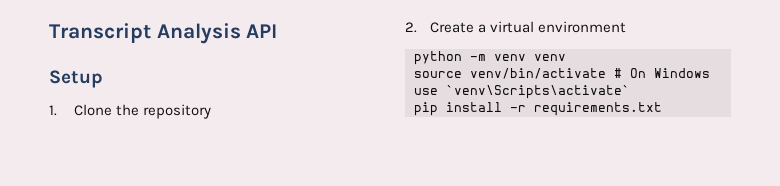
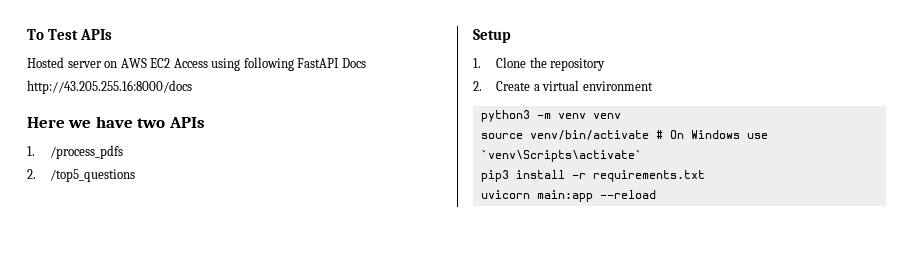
[49,23,278,44] Transcript Analysis API -> [27,29,113,40] [27,57,366,71] [27,80,192,94] [27,116,205,128] [27,145,124,159] [27,169,136,182] To Test APIs // Hosted server on AWS EC2 Access using following FastAPI Docs http://43.205.255.16:8000/docs // Here we have two APIs // 1. /process_pdfs // 2. /top5_questions
[414,51,462,65] python -> [480,110,530,122] python3
[414,102,438,116] pip -> [480,170,509,182] pip3
(662, 109) none -> [480,190,656,202] // uvicorn main:app --reload

